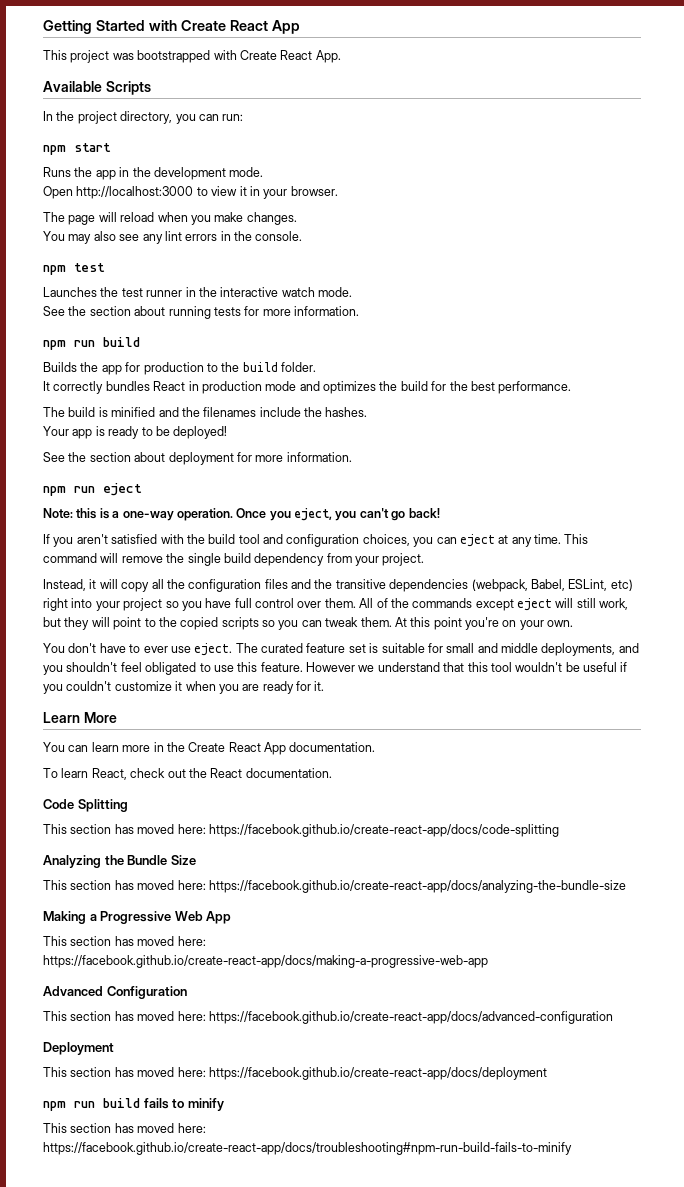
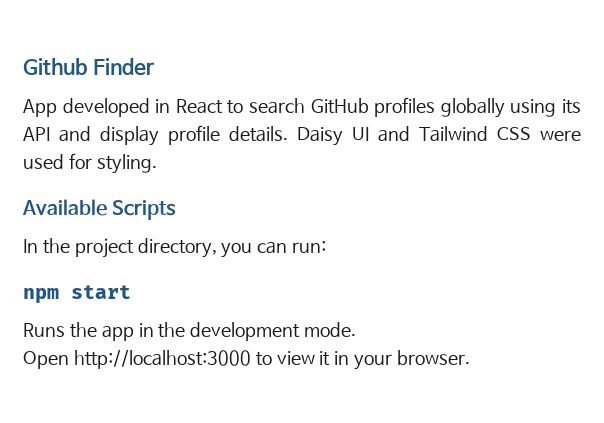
[43,20,300,34] [43,50,341,63] Getting Started with Create React App // This project was bootstrapped with Create React App. -> [23,58,154,76] [23,97,582,118] [23,125,581,146] [23,153,157,174] Github Finder // App developed in React to search GitHub profiles globally using its API and display profile details. Daisy UI and Tailwind CSS were used for styling.
[43,212,297,225] [43,231,303,244] [43,263,105,275] [43,287,352,297] [43,306,359,319] [43,337,140,350] [43,362,316,375] [43,381,572,394] [43,407,368,417] [43,426,228,439] [43,452,352,465] [43,483,142,496] [43,508,440,521] [43,534,589,547] [43,553,425,566] [43,579,633,592] [43,598,629,611] [43,617,574,630] [43,643,639,656] [43,662,628,675] [43,681,325,694] [43,712,117,723] [43,742,376,755] [43,768,332,780] [43,799,128,812] [43,824,559,837] [43,855,196,868] [43,880,626,893] [43,911,232,924] [43,936,206,946] [43,955,488,968] [43,986,187,999] [43,1011,613,1024] [43,1042,114,1055] [43,1067,547,1080] [43,1098,224,1111] [43,1123,206,1133] [43,1142,572,1155] // The page will reload when you make changes. // You may also see any lint errors in the console. // npm test // Launches the test runner in the interactive watch mode. // See the section about running tests for more information. // npm run build // Builds the app for production to the build folder. // It correctly bundles React in production mode and optimizes the build for the best performance. // The build is minified and the filenames include the hashes. // Your app is ready to be deployed! // See the section about deployment for more information. // npm run eject // Note: this is a one-way operation. Once you eject, you can't go back! // If you aren't satisfied with the build tool and configuration choices, you can eject at any time. This command will remove the single build dependency from your project. // Instead, it will copy all the configuration files and the transitive dependencies (webpack, Babel, ESLint, etc) right into your project so you have full control over them. All of the commands except eject will still work, but they will point to the copied scripts so you can tweak them. At this point you're on your own. // You don't have to ever use eject. The curated feature set is suitable for small and middle deployments, and you shouldn't feel obligated to use this feature. However we understand that this tool wouldn't be useful if you couldn't customize it when you are ready for it. // Learn More // You can learn more in the Create React App documentation. // To learn React, check out the React documentation. // Code Splitting // This section has moved here: https://facebook.github.io/create-react-app/docs/code-splitting // Analyzing the Bundle Size // This section has moved here: https://facebook.github.io/create-react-app/docs/analyzing-the-bundle-size // Making a Progressive Web App // This section has moved here: https://facebook.github.io/create-react-app/docs/making-a-progressive-web-app // Advanced Configuration // This section has moved here: https://facebook.github.io/create-react-app/docs/advanced-configuration // Deployment // This section has moved here: https://facebook.github.io/create-react-app/docs/deployment // npm run build fails to minify // This section has moved here: https://facebook.github.io/create-react-app/docs/troubleshooting#npm-run-build-fails-to-minify -> (471, 357) none

